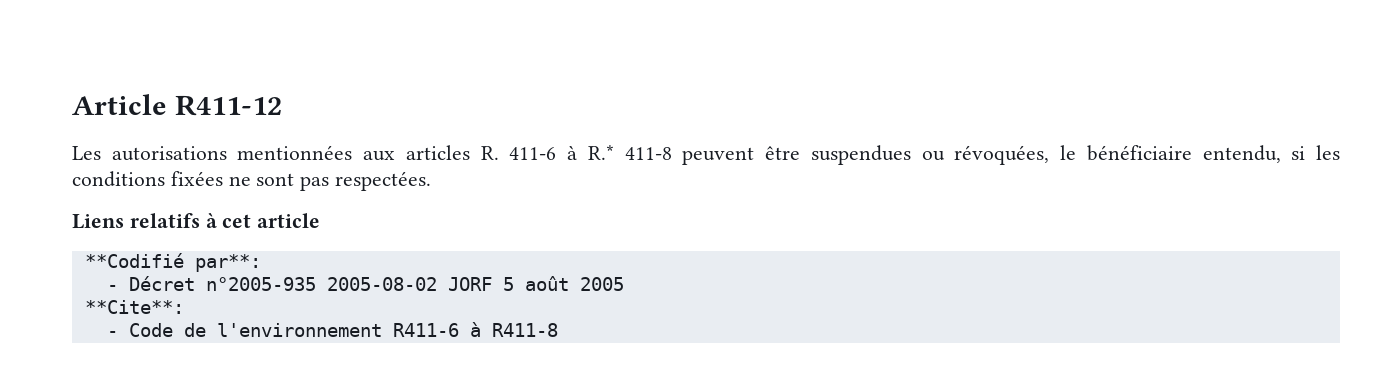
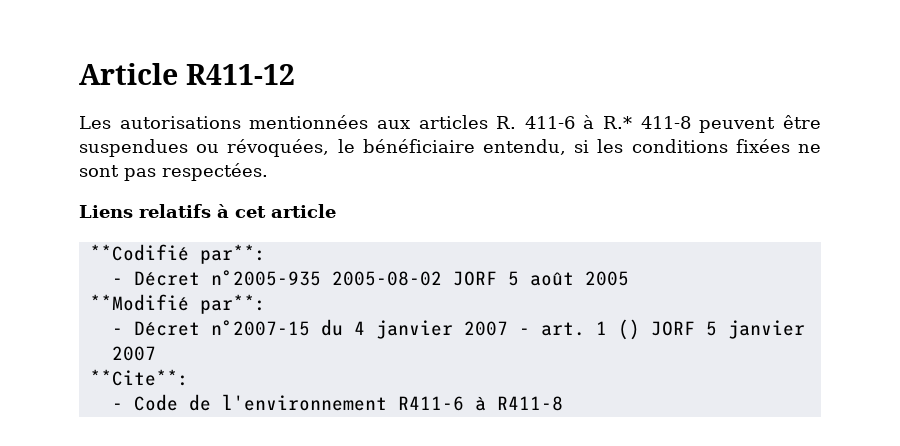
(624, 284) none -> [89,294,266,314] [111,319,805,340] [111,346,156,361] // **Modifié par**: // - Décret n°2007-15 du 4 janvier 2007 - art. 1 () JORF 5 janvier 2007

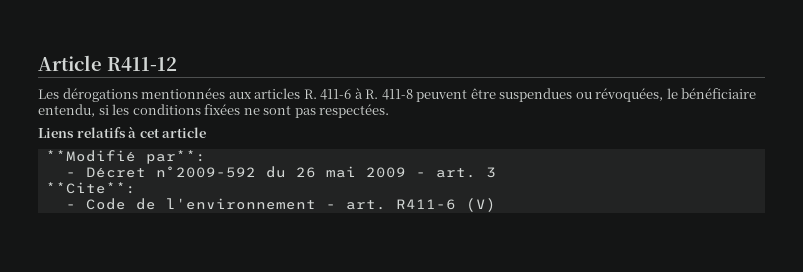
[119,116,241,129] autorisations -> [62,88,138,102] dérogations
[603,116,633,129] R.* -> [365,89,379,99] R.
[89,244,266,264] [111,270,629,286] [89,294,266,314] [111,319,805,340] [111,346,156,361] **Codifié par**: // - Décret n°2005-935 2005-08-02 JORF 5 août 2005 // **Modifié par**: // - Décret n°2007-15 du 4 janvier 2007 - art. 1 () JORF 5 janvier 2007 -> [45,150,206,164] [65,166,496,178] **Modifié par**: // - Décret n°2009-592 du 26 mai 2009 - art. 3
[397,396,563,411] R411-6 à R411-8 -> [325,198,496,212] - art. R411-6 (V)

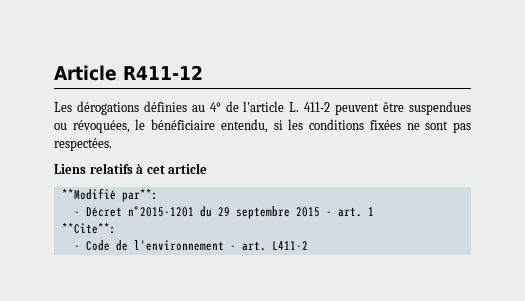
[141,88,413,100] mentionnées aux articles R. 411-6 à R. 411-8 -> [143,101,331,112] définies au 4° de l'article L. 411-2
[155,166,496,178] n°2009-592 du 26 mai 2009 - art. 3 -> [127,206,374,219] n°2015-1201 du 29 septembre 2015 - art. 1
[395,198,496,212] R411-6 (V) -> [271,241,308,250] L411-2

